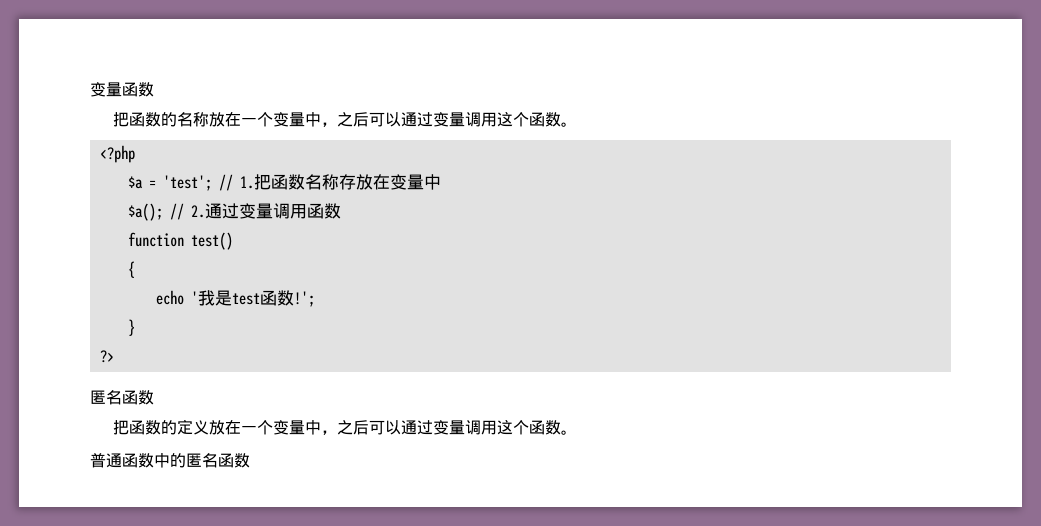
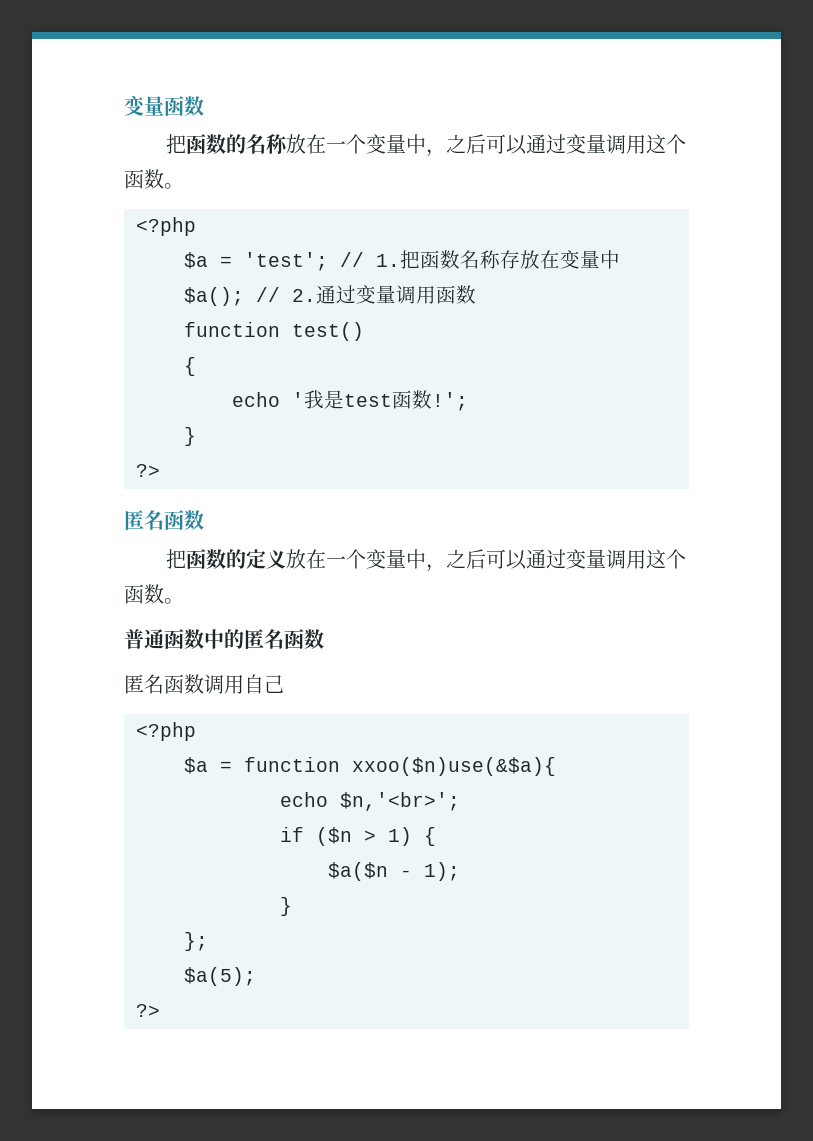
(250, 460) none -> [124,674,284,694] [136,722,196,741] [184,757,556,776] [280,792,460,811] [280,827,436,846] [328,862,460,881] [280,897,292,916] [184,932,208,951] [184,967,256,986] [136,1004,160,1017] // 匿名函数调用自己 // <?php // $a = function xxoo($n)use(&$a){ // echo $n,'<br>'; // if ($n > 1) { // $a($n - 1); // } // }; // $a(5); // ?>

